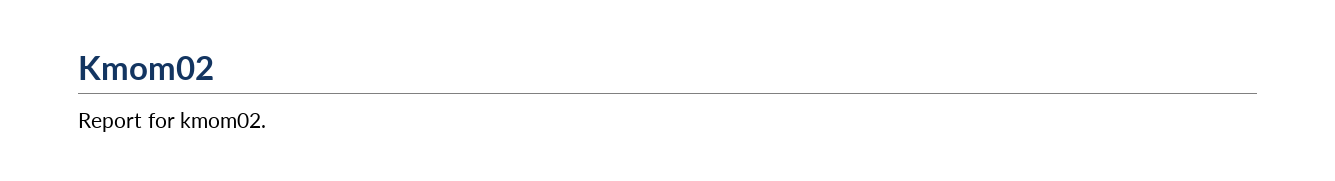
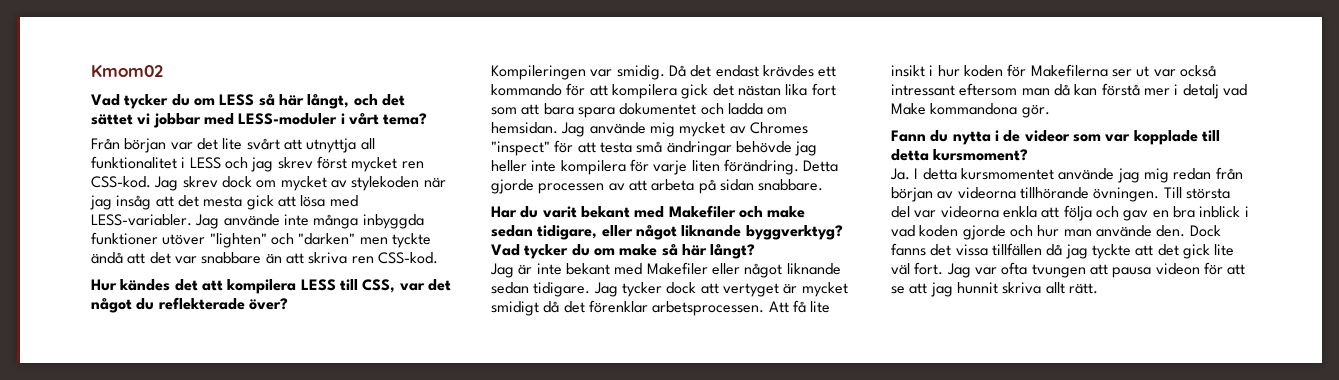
[78,112,267,132] Report for kmom02. -> [91,94,405,109] [91,113,428,128] [91,138,375,153] [91,156,424,172] [91,176,446,191] [90,195,358,210] [91,214,424,229] [91,232,431,248] [91,252,438,264] [91,279,451,294] [91,297,288,313] [491,65,837,80] [491,83,836,99] [491,103,788,118] [491,122,808,137] [491,140,818,156] [491,159,839,175] [491,179,824,194] [491,205,806,218] [491,225,843,240] [491,244,756,259] [490,262,841,278] [491,282,848,297] [491,300,831,316] [891,64,1216,77] [891,83,1247,99] [891,103,1050,118] [891,130,1220,145] [891,149,1029,161] [890,167,1243,183] [891,187,1230,202] [891,205,1249,221] [891,225,1221,240] [891,243,1235,259] [891,262,1246,278] [891,282,1098,297] Vad tycker du om LESS så här långt, och det sättet vi jobbar med LESS-moduler i vårt tema? // Från början var det lite svårt att utnyttja all funktionalitet i LESS och jag skrev först mycket ren CSS-kod. Jag skrev dock om mycket av stylekoden när jag insåg att det mesta gick att lösa med LESS-variabler. Jag använde inte många inbyggda funktioner utöver "lighten" och "darken" men tyckte ändå att det var snabbare än att skriva ren CSS-kod. // Hur kändes det att kompilera LESS till CSS, var det något du reflekterade över? // Kompileringen var smidig. Då det endast krävdes ett kommando för att kompilera gick det nästan lika fort som att bara spara dokumentet och ladda om hemsidan. Jag använde mig mycket av Chromes "inspect" för att testa små ändringar behövde jag heller inte kompilera för varje liten förändring. Detta gjorde processen av att arbeta på sidan snabbare. // Har du varit bekant med Makefiler och make sedan tidigare, eller något liknande byggverktyg? Vad tycker du om make så här långt? // Jag är inte bekant med Makefiler eller något liknande sedan tidigare. Jag tycker dock att vertyget är mycket smidigt då det förenklar arbetsprocessen. Att få lite insikt i hur koden för Makefilerna ser ut var också intressant eftersom man då kan förstå mer i detalj vad Make kommandona gör. // Fann du nytta i de videor som var kopplade till detta kursmoment? // Ja. I detta kursmomentet använde jag mig redan från början av videorna tillhörande övningen. Till största del var videorna enkla att följa och gav en bra inblick i vad koden gjorde och hur man använde den. Dock fanns det vissa tillfällen då jag tyckte att det gick lite väl fort. Jag var ofta tvungen att pausa videon för att se att jag hunnit skriva allt rätt.

